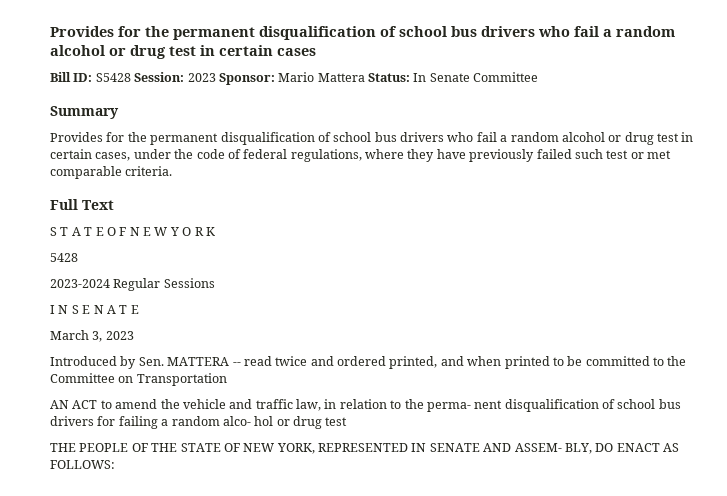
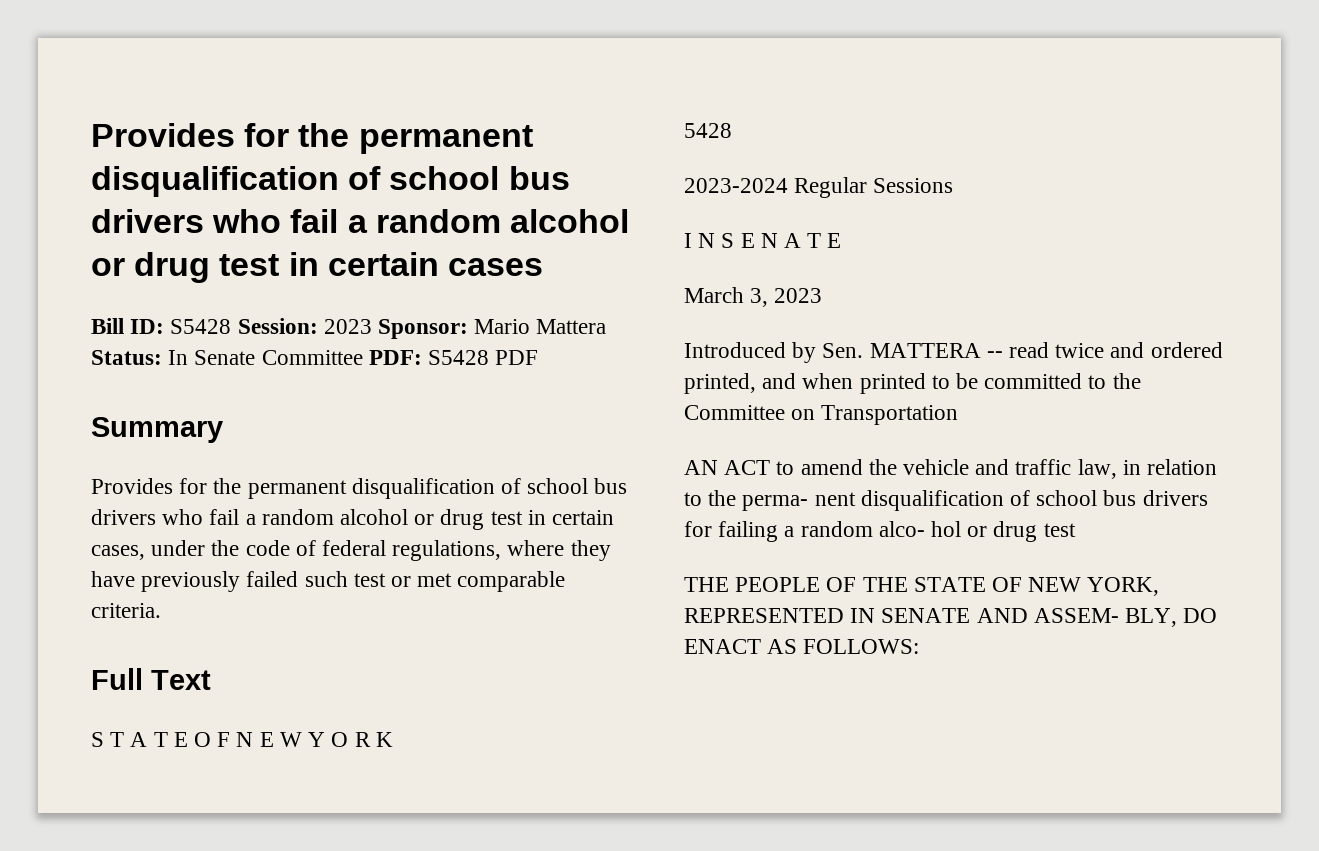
(539, 77) none -> [368,350,539,365] PDF: S5428 PDF

